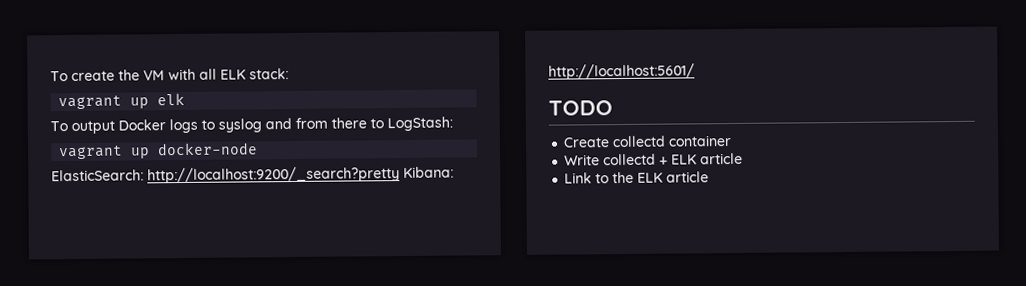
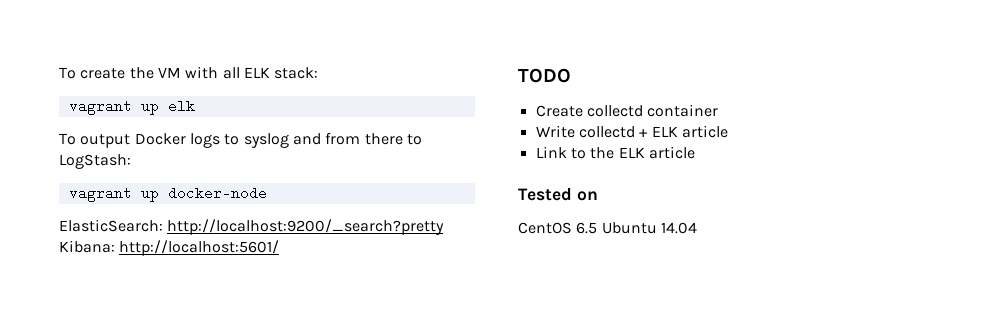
(710, 177) none -> [518,188,598,201] [518,222,697,234] // Tested on // CentOS 6.5 Ubuntu 14.04

